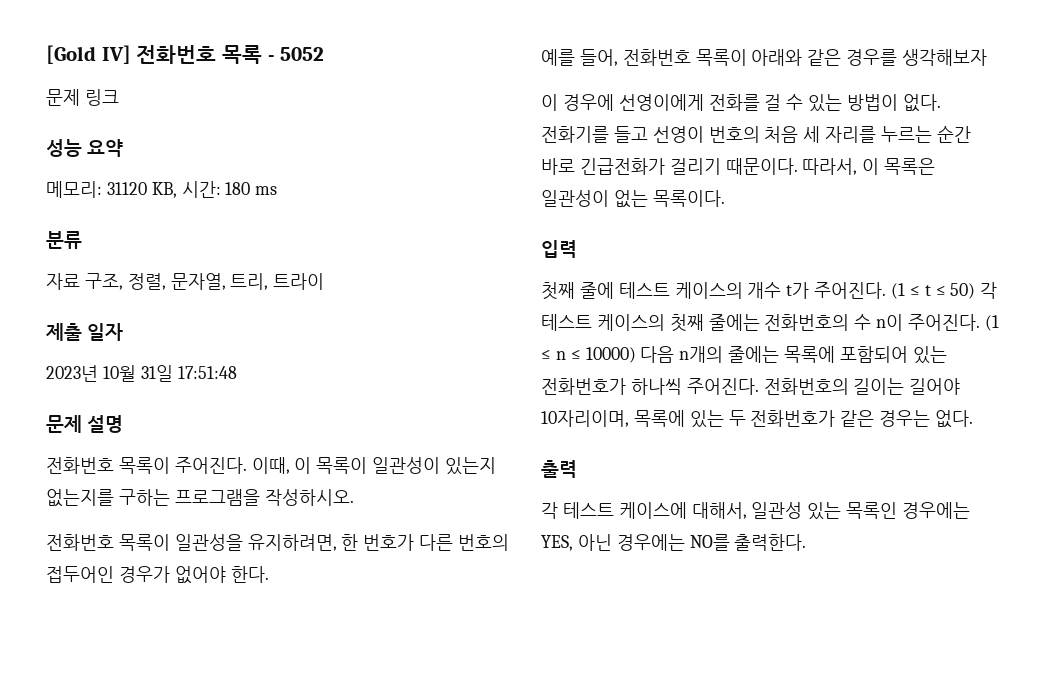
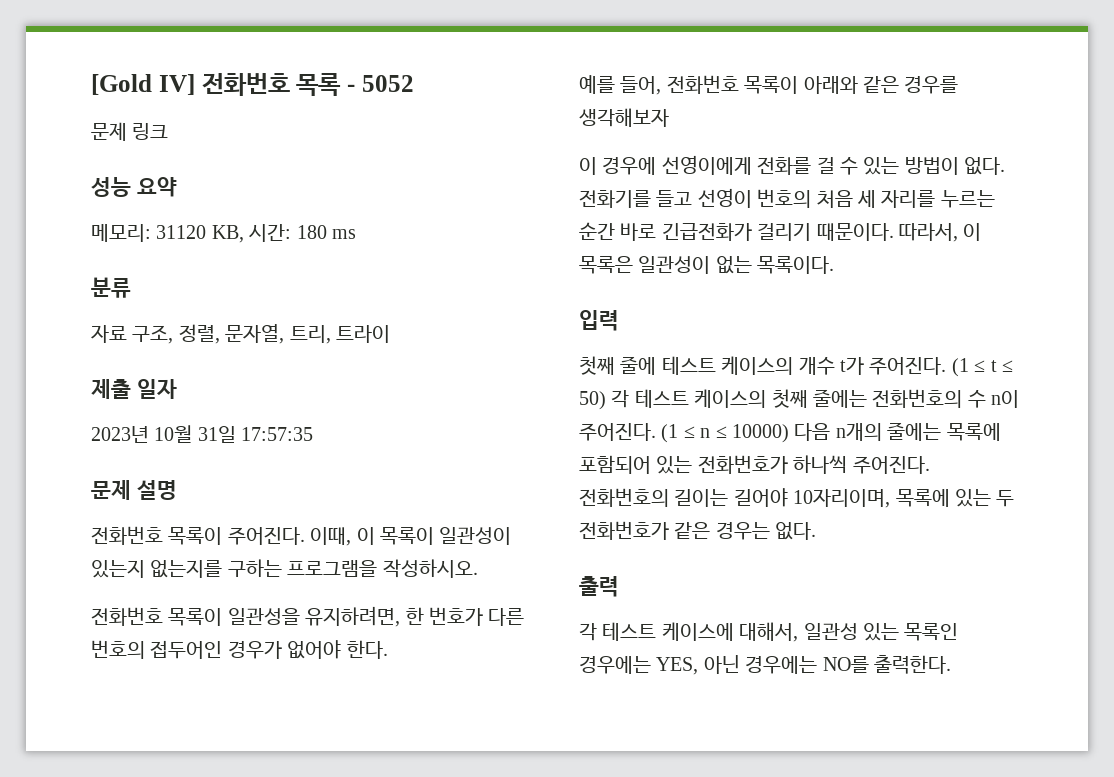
[177,366,237,379] 17:51:48 -> [241,427,314,441] 17:57:35

